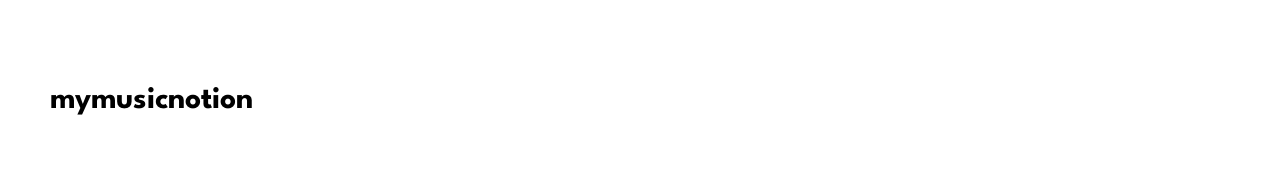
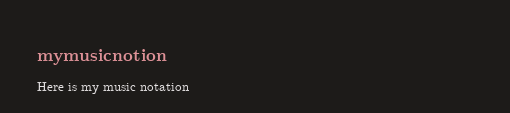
(253, 101) none -> [37,82,189,94] // Here is my music notation

